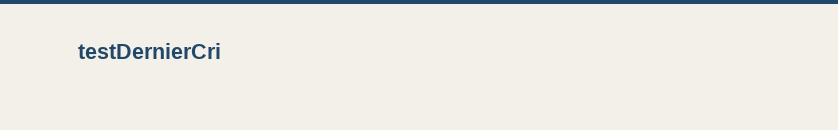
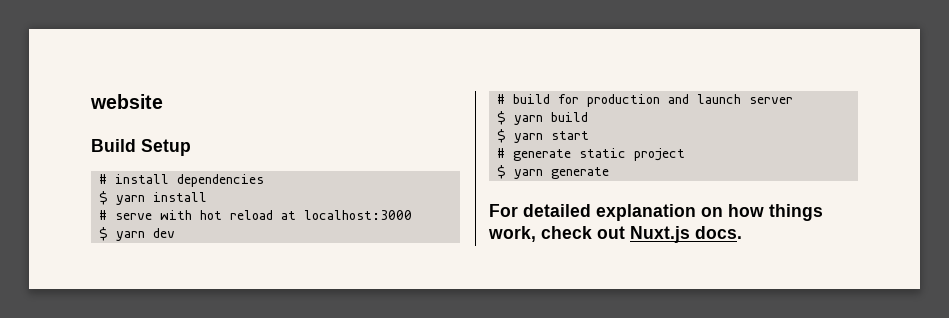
[78,43,221,59] testDernierCri -> [90,94,163,109] [91,139,191,156] [99,174,265,187] [99,191,208,205] [99,210,413,220] [99,227,176,241] [497,94,794,107] [497,111,589,125] [497,129,590,143] [497,148,686,161] [497,165,610,179] [489,204,823,221] [488,226,742,243] website // Build Setup // # install dependencies // $ yarn install // # serve with hot reload at localhost:3000 // $ yarn dev // # build for production and launch server // $ yarn build // $ yarn start // # generate static project // $ yarn generate // For detailed explanation on how things work, check out Nuxt.js docs.

